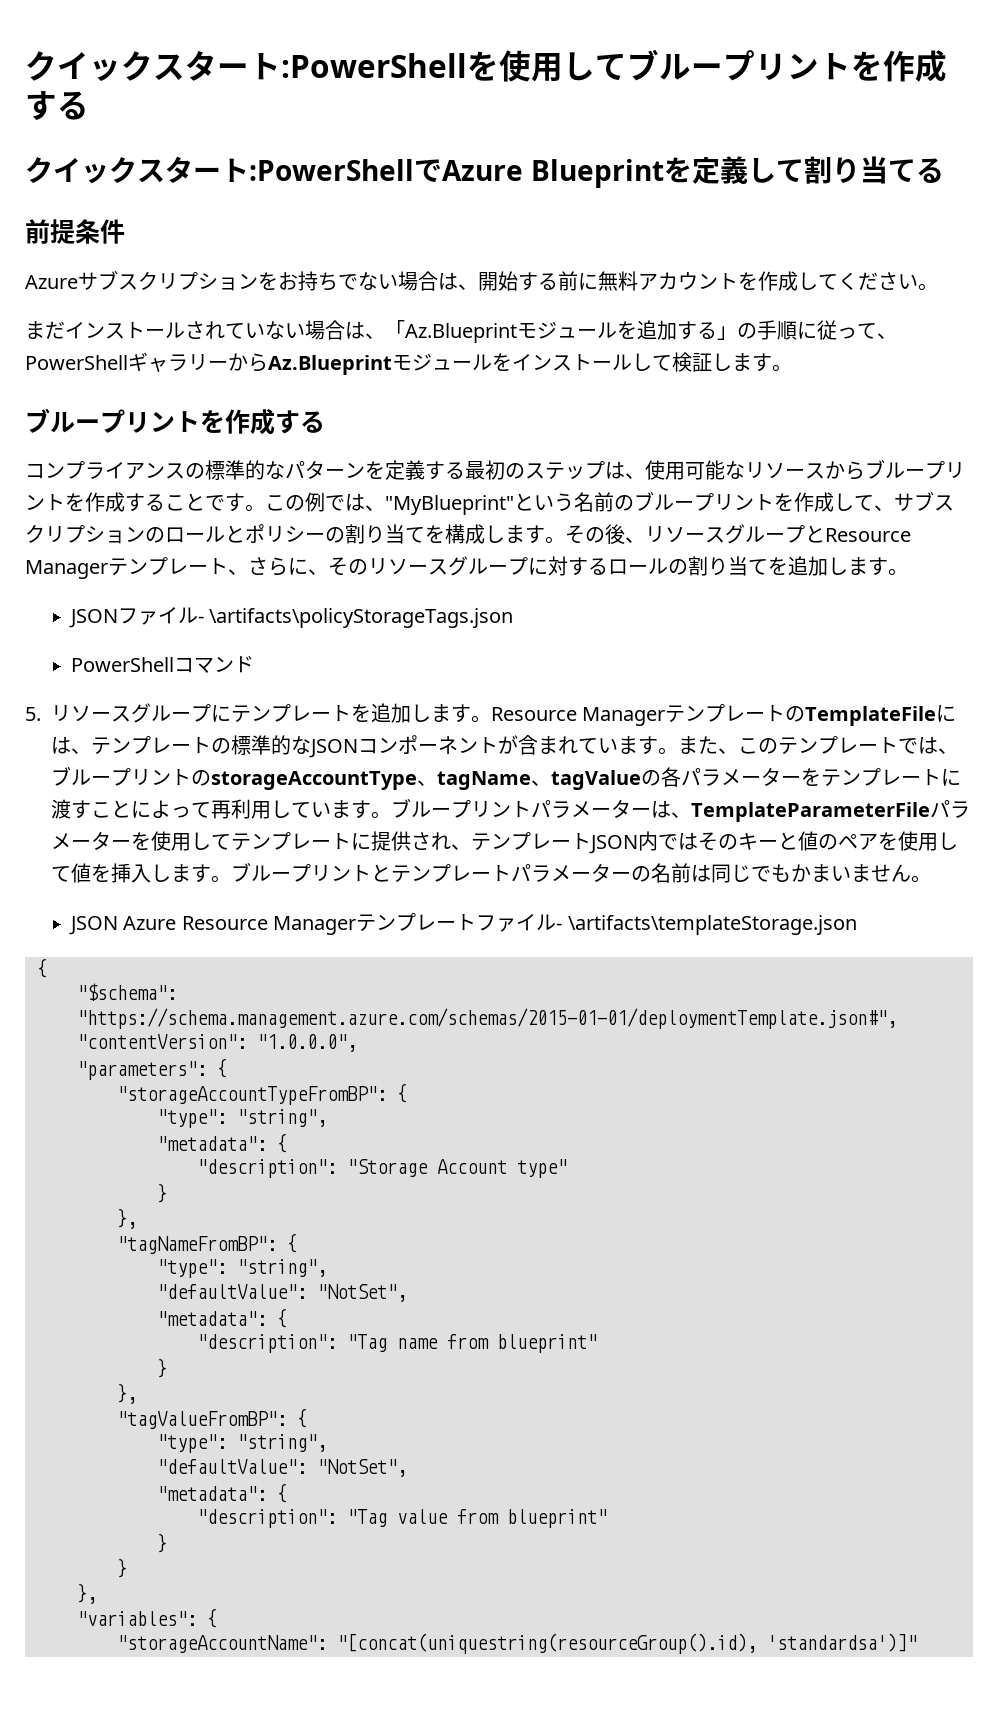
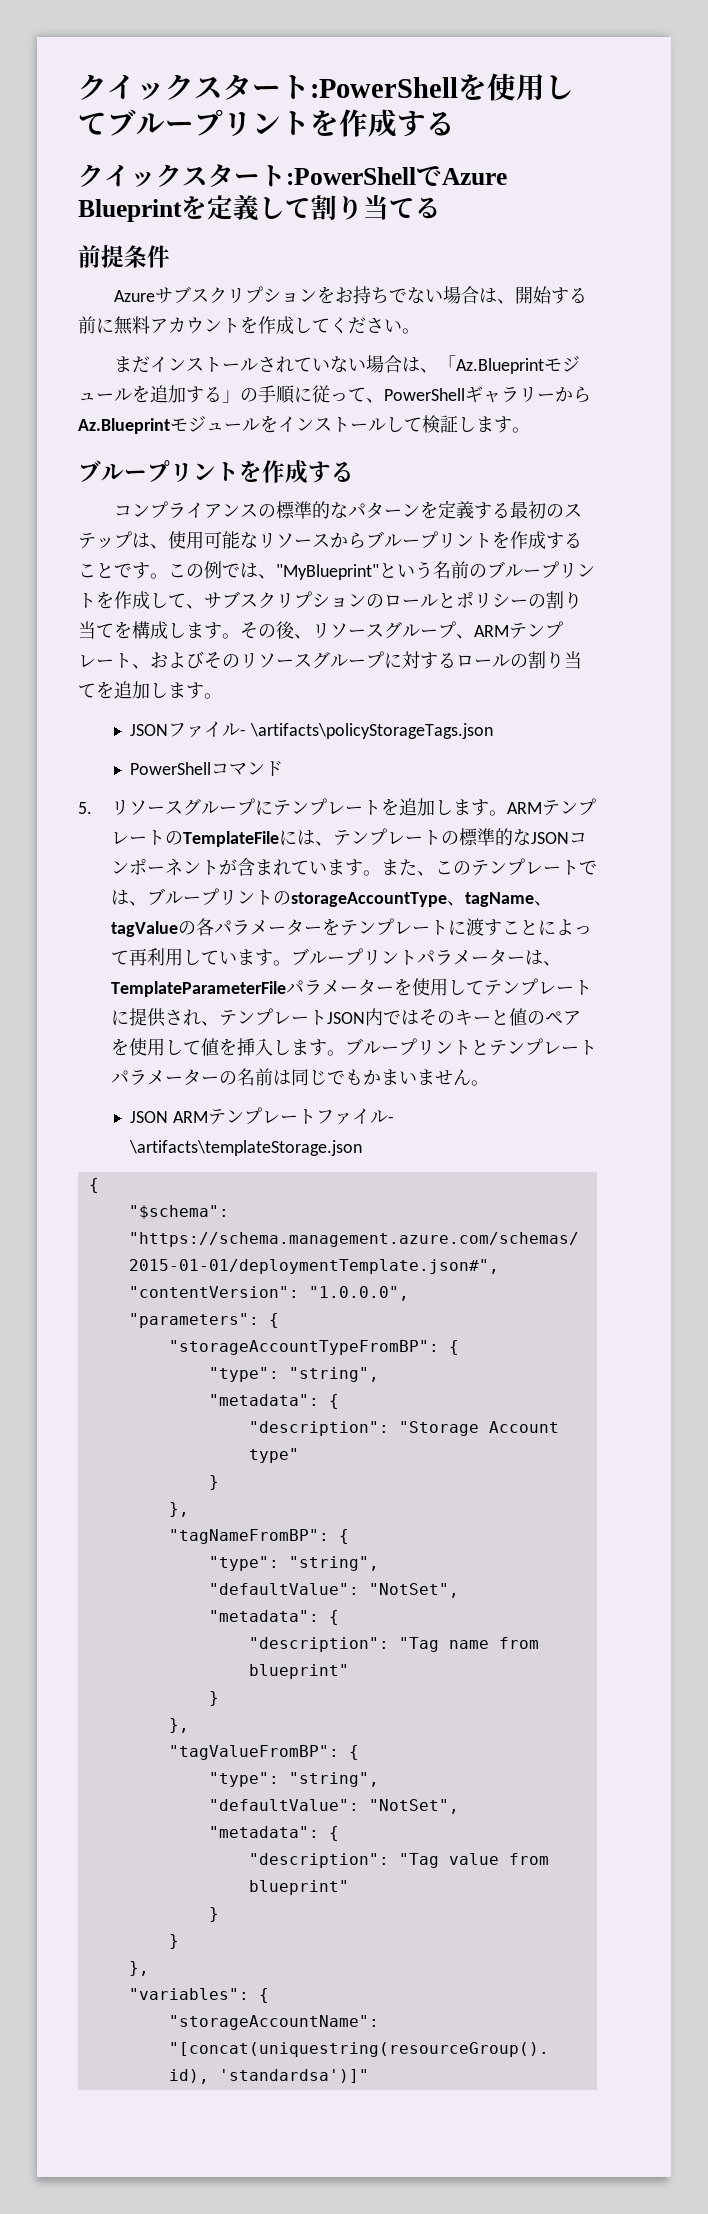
[805,525,911,543] [25,560,108,579] とResource Manager -> [456,625,509,639] 、ARM
[248,557,328,576] さらに、 -> [150,651,204,669] および
[491,707,666,726] Resource Manager -> [506,802,542,814] ARM
[123,916,357,935] Azure Resource Manager -> [173,1111,209,1123] ARM

